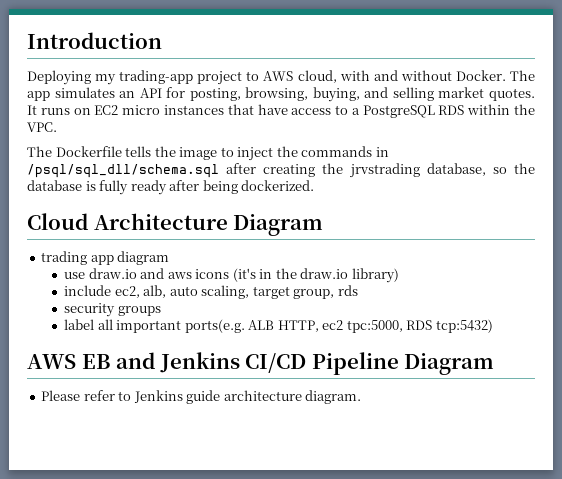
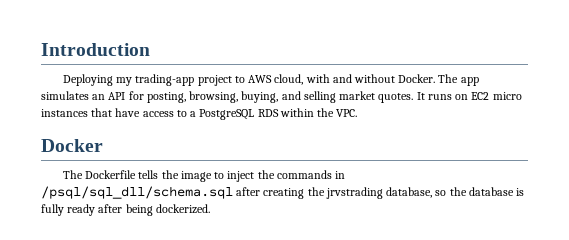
(57, 127) none -> [41,139,103,152] // Docker
[27,213,324,236] [41,251,170,265] [64,268,399,283] [64,285,358,299] [64,303,161,317] [64,319,493,333] [27,352,495,375] [41,390,362,404] // Cloud Architecture Diagram // trading app diagram // use draw.io and aws icons (it's in the draw.io library) // include ec2, alb, auto scaling, target group, rds // security groups // label all important ports(e.g. ALB HTTP, ec2 tpc:5000, RDS tcp:5432) // AWS EB and Jenkins CI/CD Pipeline Diagram // Please refer to Jenkins guide architecture diagram. -> (210, 209) none

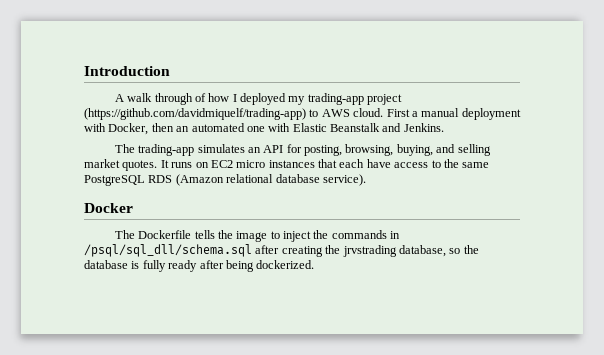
[62,74,113,86] Deploying -> [114,93,287,105] A walk through of how I deployed
(232, 80) none -> [84,108,306,120] (https://github.com/davidmiquelf/trading-app)
[274,74,479,86] cloud, with and without Docker. The app -> [353,108,521,120] [84,123,444,135] [114,144,195,156] cloud. First a manual deployment with Docker, then an automated one with Elastic Beanstalk and Jenkins. // The trading-app
(113, 112) none -> [339,159,365,168] each
[190,108,358,120] a PostgreSQL RDS within the VPC. -> [443,159,490,168] [84,174,366,186] the same PostgreSQL RDS (Amazon relational database service).

